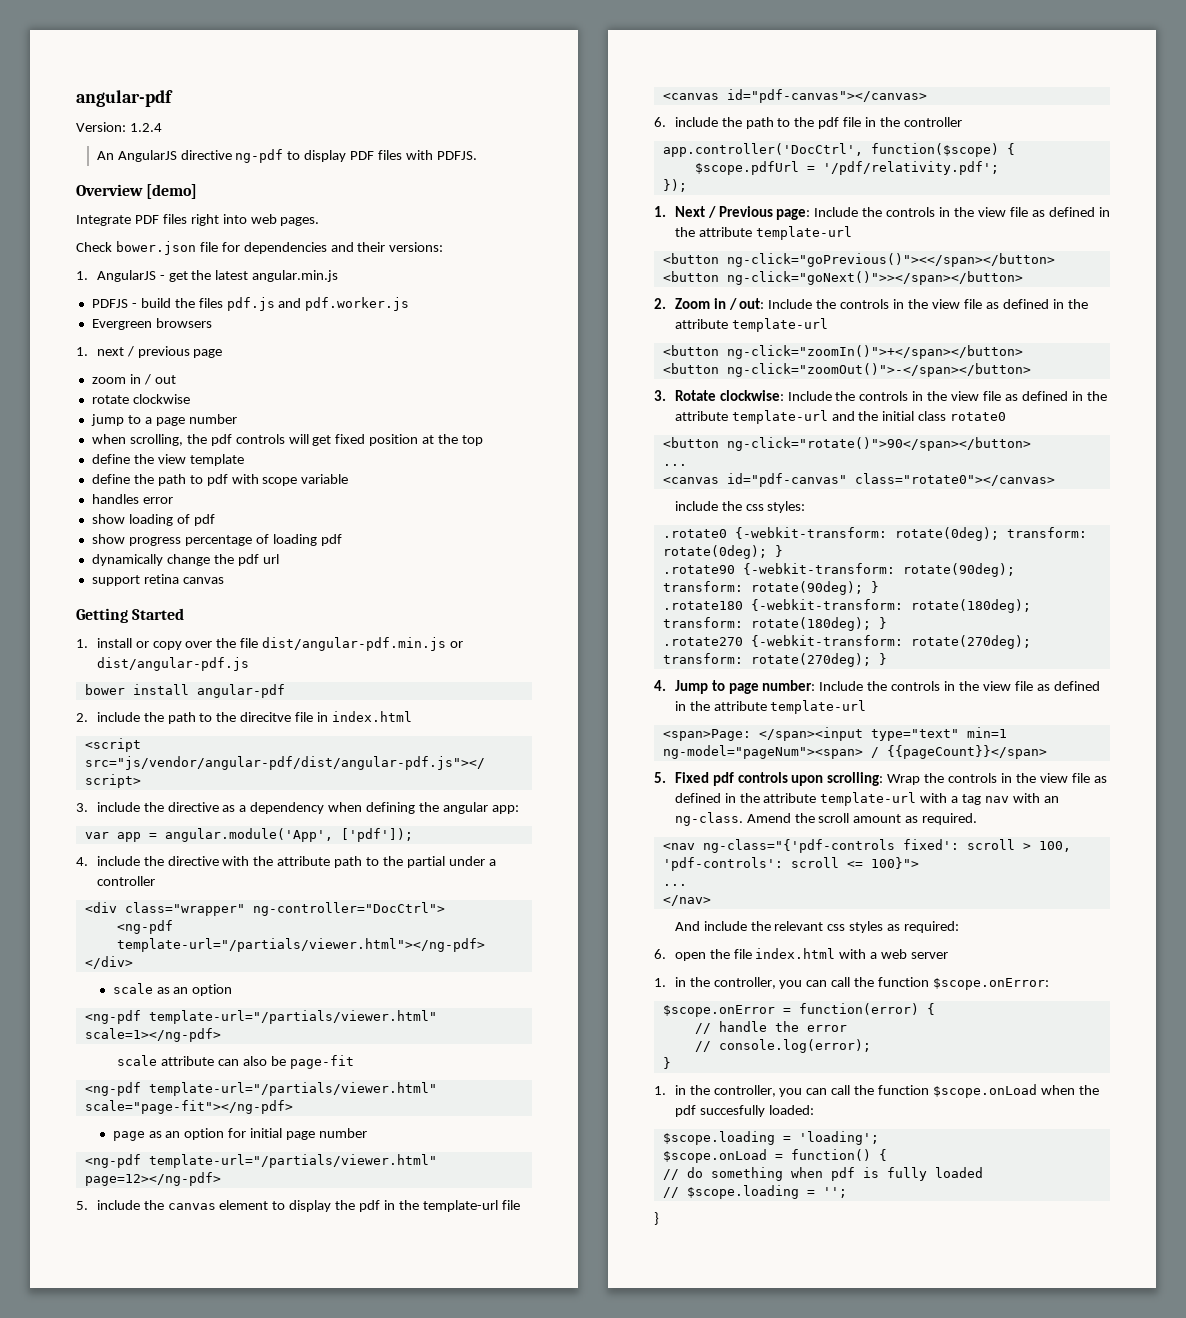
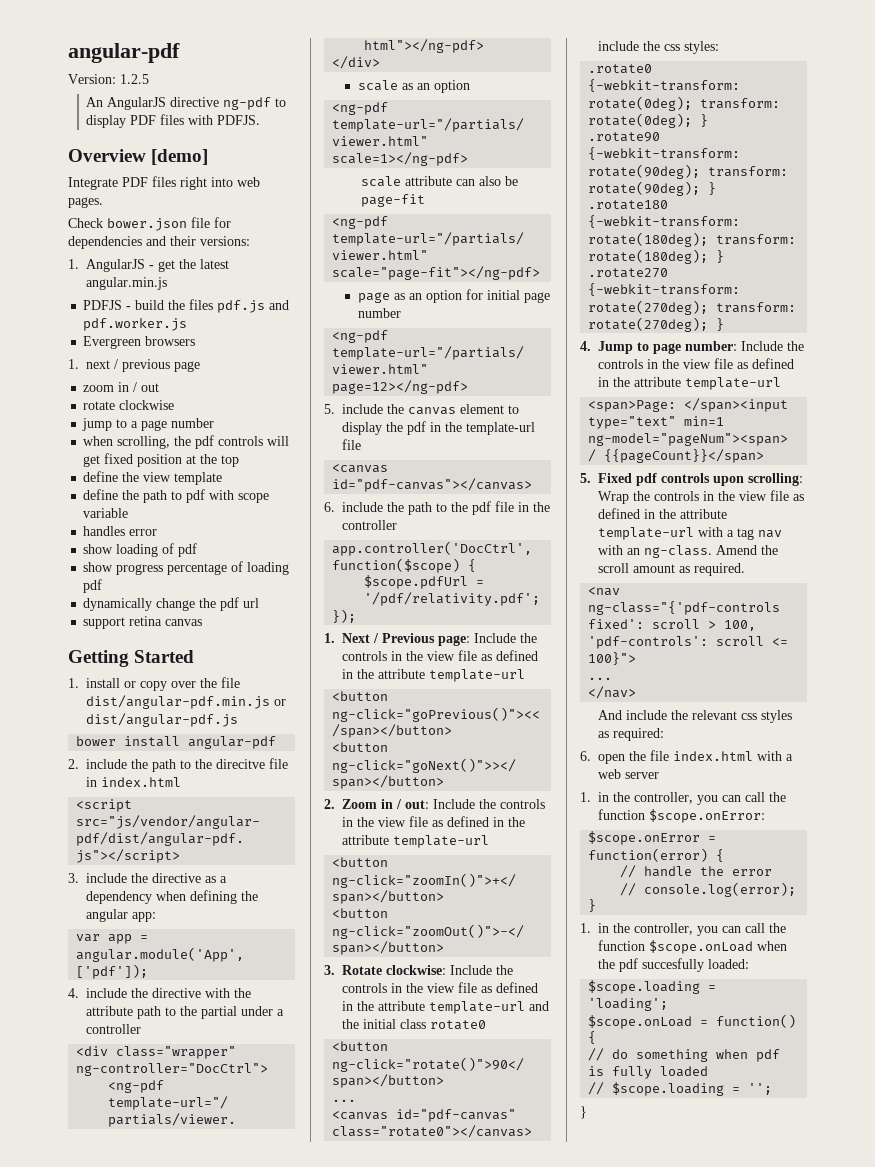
[129,123,162,132] 1.2.4 -> [120,74,149,84] 1.2.5

